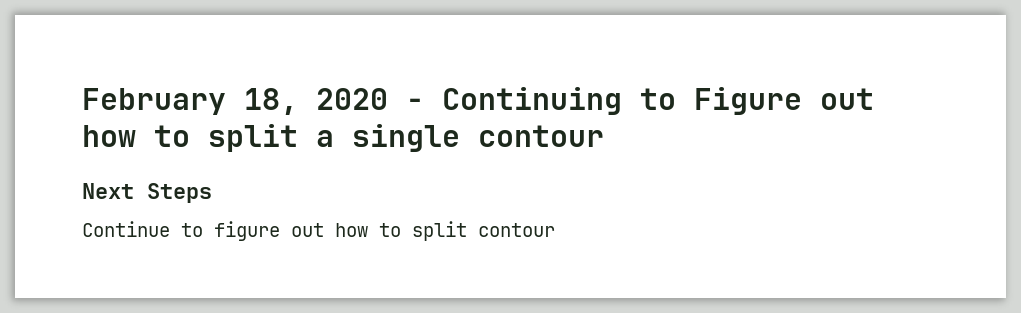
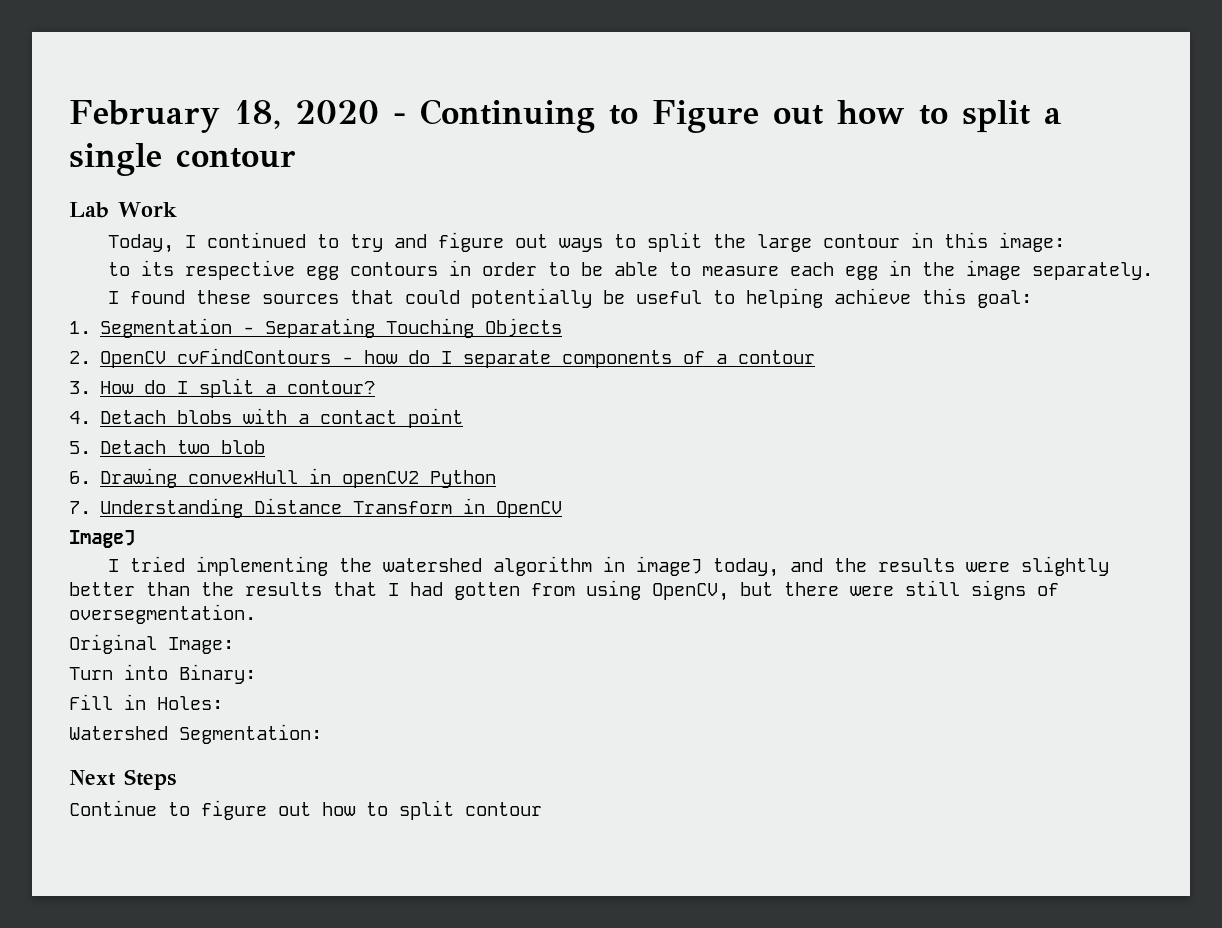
(604, 136) none -> [69,202,177,218] [107,232,1065,253] [107,260,1153,280] [107,288,1032,308] [69,318,563,338] [69,348,816,368] [69,378,376,398] [69,408,464,428] [69,440,266,454] [69,468,497,488] [69,498,563,518] [69,530,135,548] [107,556,1109,577] [69,580,1059,601] [69,604,256,624] [69,634,234,654] [69,664,256,684] [69,694,223,710] [69,724,322,744] // Lab Work // Today, I continued to try and figure out ways to split the large contour in this image: // to its respective egg contours in order to be able to measure each egg in the image separately. // I found these sources that could potentially be useful to helping achieve this goal: // 1. Segmentation - Separating Touching Objects // 2. OpenCV cvFindContours - how do I separate components of a contour // 3. How do I split a contour? // 4. Detach blobs with a contact point // 5. Detach two blob // 6. Drawing convexHull in openCV2 Python // 7. Understanding Distance Transform in OpenCV // ImageJ // I tried implementing the watershed algorithm in imageJ today, and the results were slightly better than the results that I had gotten from using OpenCV, but there were still signs of oversegmentation. // Original Image: // Turn into Binary: // Fill in Holes: // Watershed Segmentation:

